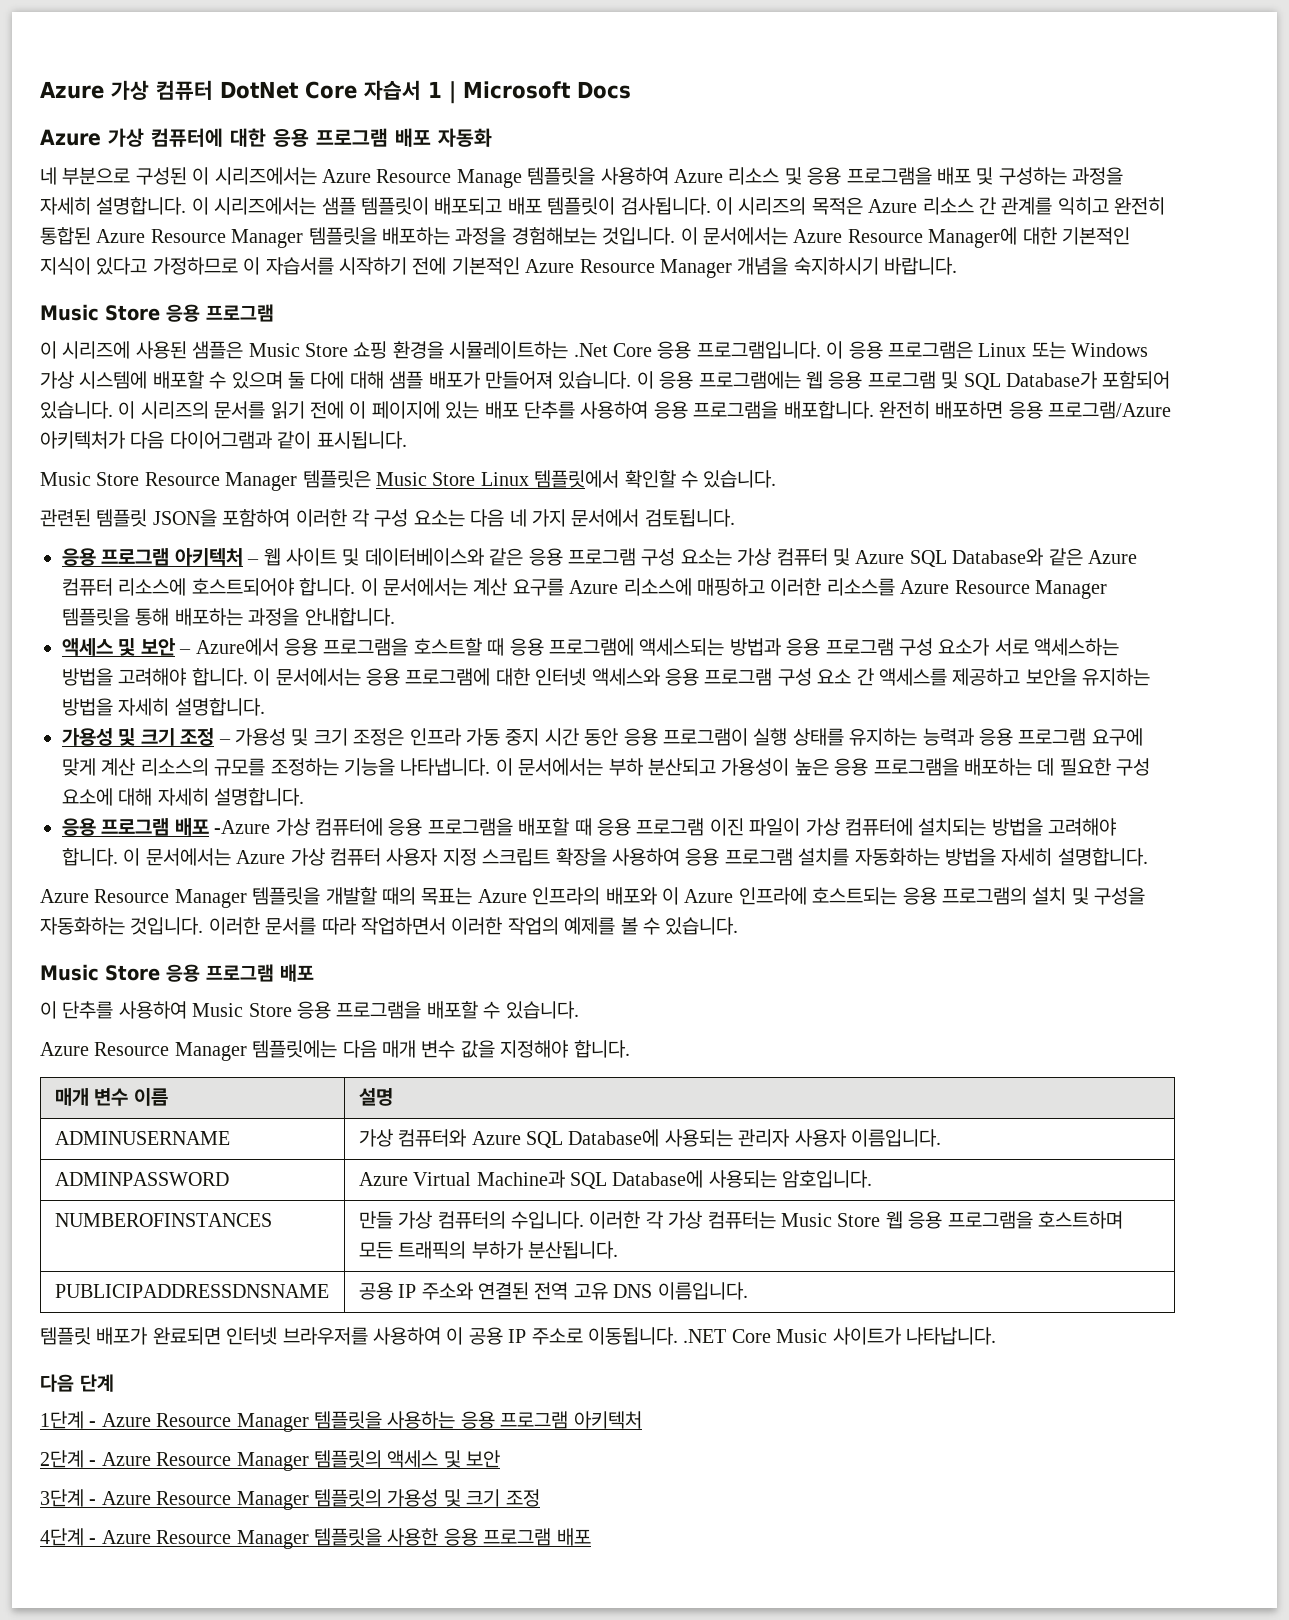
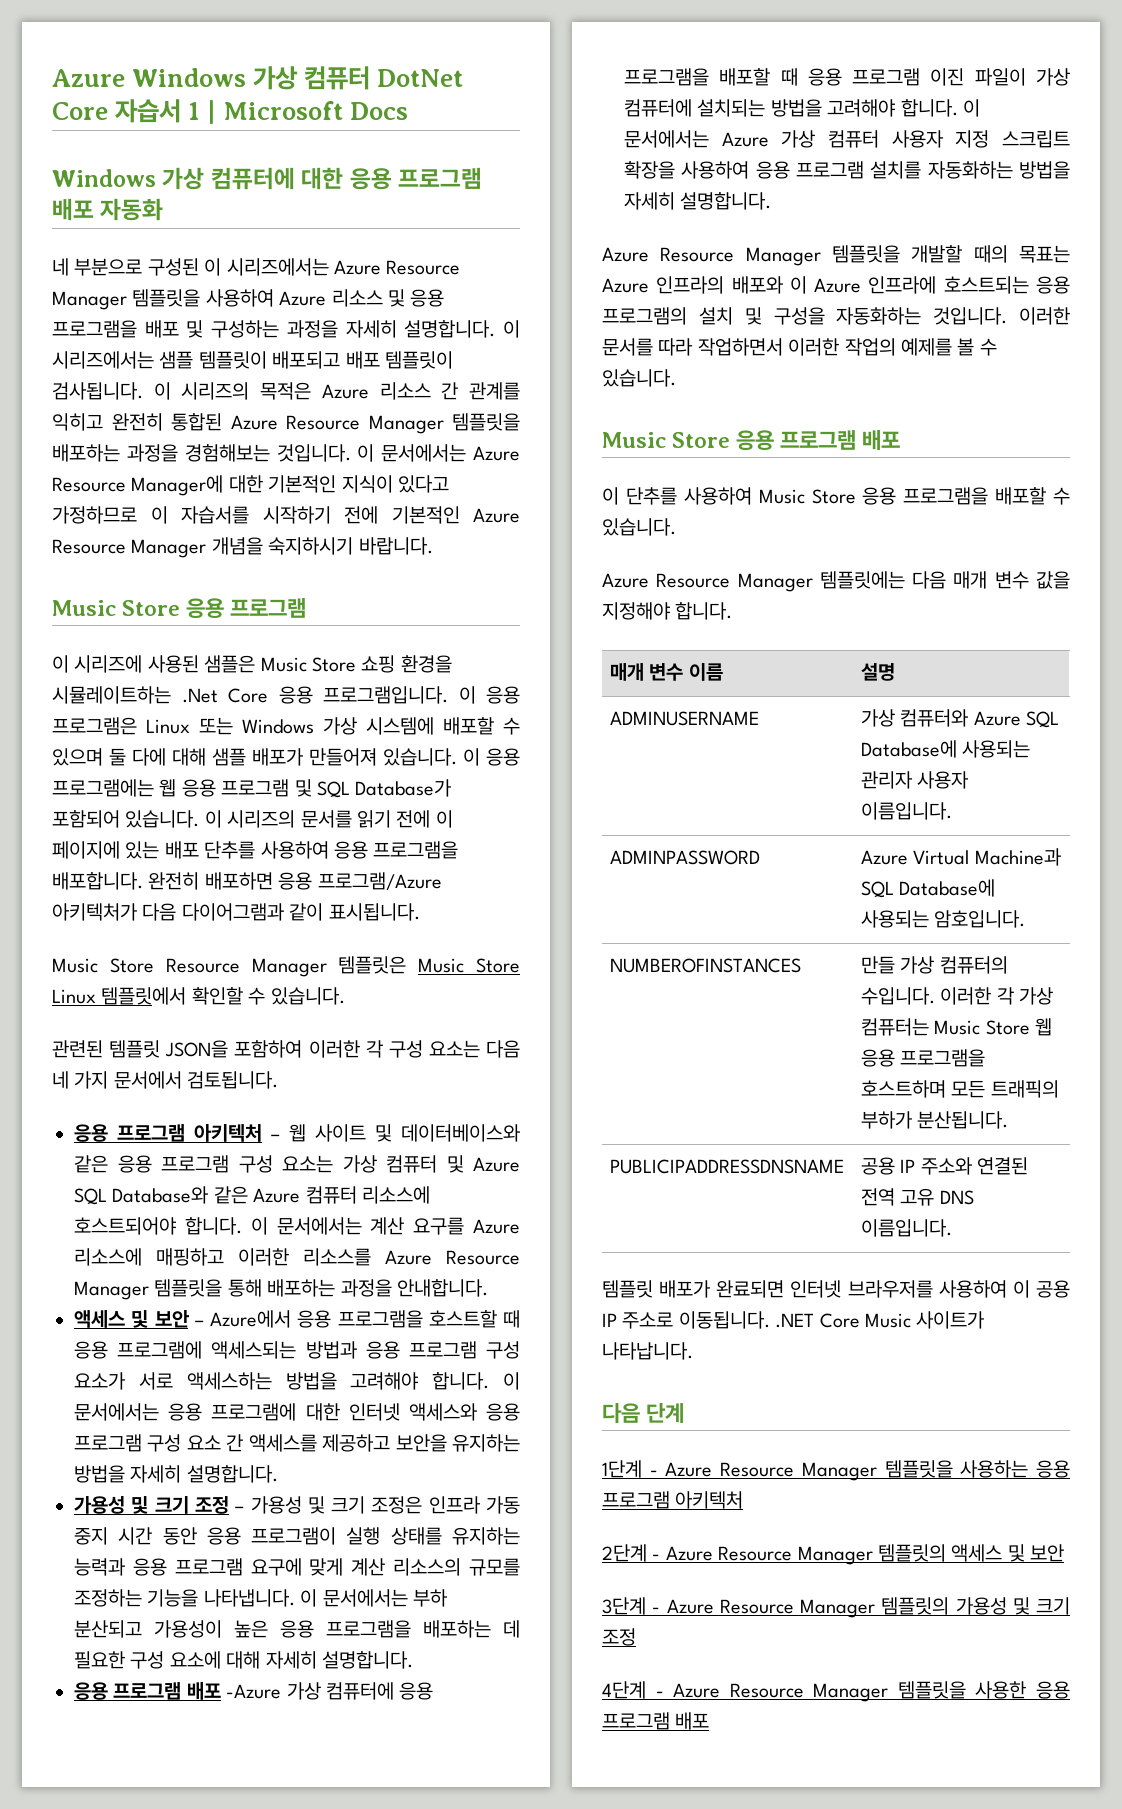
[40,81,104,99] Azure -> [52,68,247,87] Azure Windows
[40,129,101,146] Azure -> [52,169,156,187] Windows
[456,169,522,188] Manage -> [52,291,127,310] Manager

